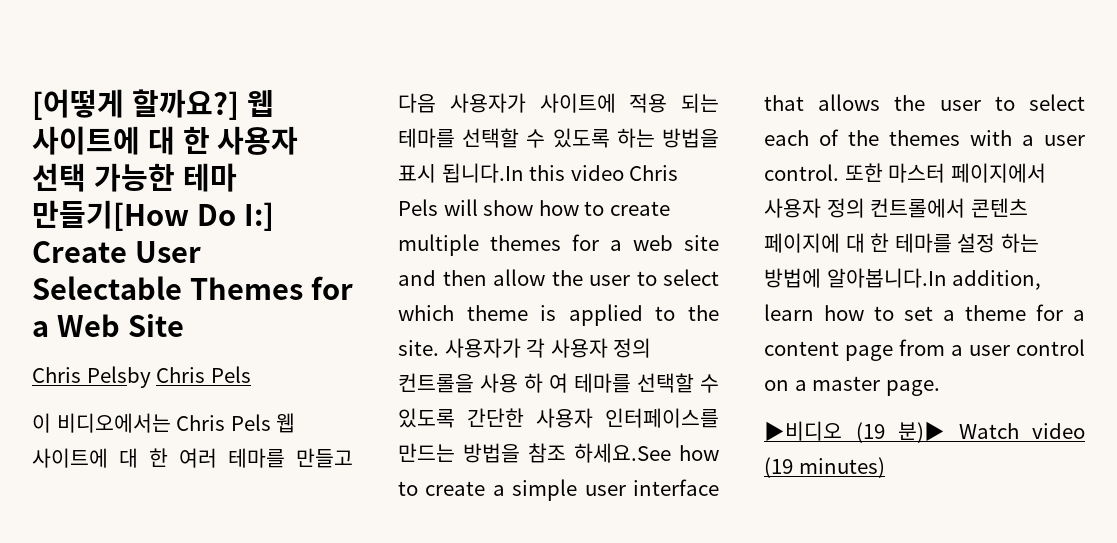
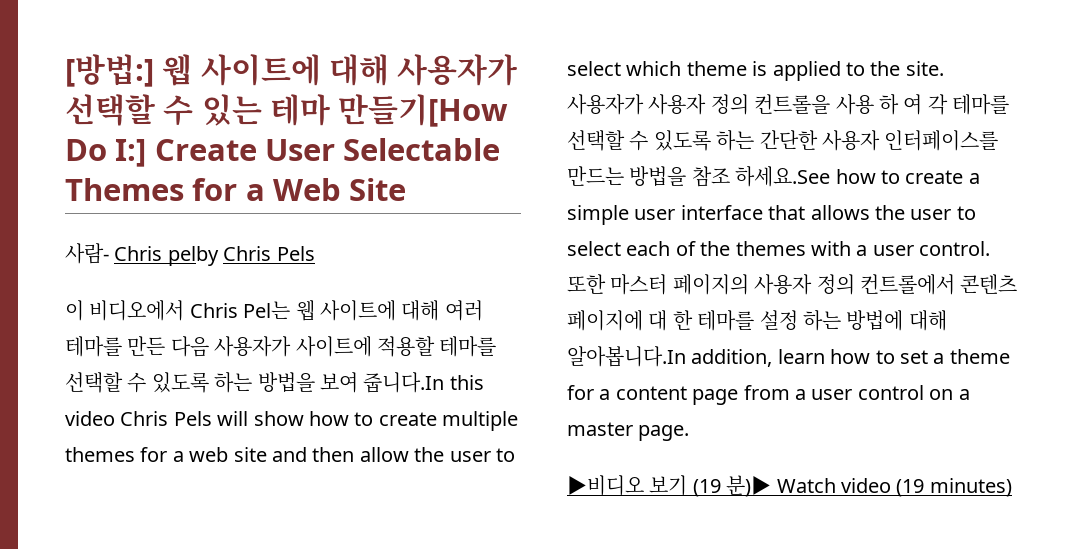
[32,89,274,120] [32,126,299,155] [32,163,175,192] [어떻게 할까요?] 웹 사이트에 대 한 사용자 선택 가능한 -> [65,54,518,87] [65,94,262,126] [방법:] 웹 사이트에 대해 사용자가 선택할 수 있는
[32,366,151,388] Chris Pelsby -> [65,243,219,266] 사람- Chris pelby
[56,413,296,433] [32,448,168,468] 비디오에서는 Chris Pels 웹 사이트에 대 한 -> [89,300,440,321] 비디오에서 Chris Pel는 웹 사이트에 대해
[296,448,353,468] 만들고 -> [127,336,166,356] 만든
[629,93,719,113] 적용 되는 -> [377,336,435,357] 적용할
[398,163,524,183] 표시 됩니다.In -> [320,372,445,393] 보여 줍니다.In
[526,338,546,358] 각 -> (644, 104) none
[574,373,719,393] [398,408,455,428] 테마를 선택할 수 있도록 -> [927,94,1010,115] [567,130,755,151] 각 테마를 선택할 수 있도록 하는
[950,163,1046,183] 페이지에서 -> [672,274,749,295] 페이지의
(821, 278) none -> [908,310,947,331] 대해
(842, 431) none -> [649,475,688,496] 보기

